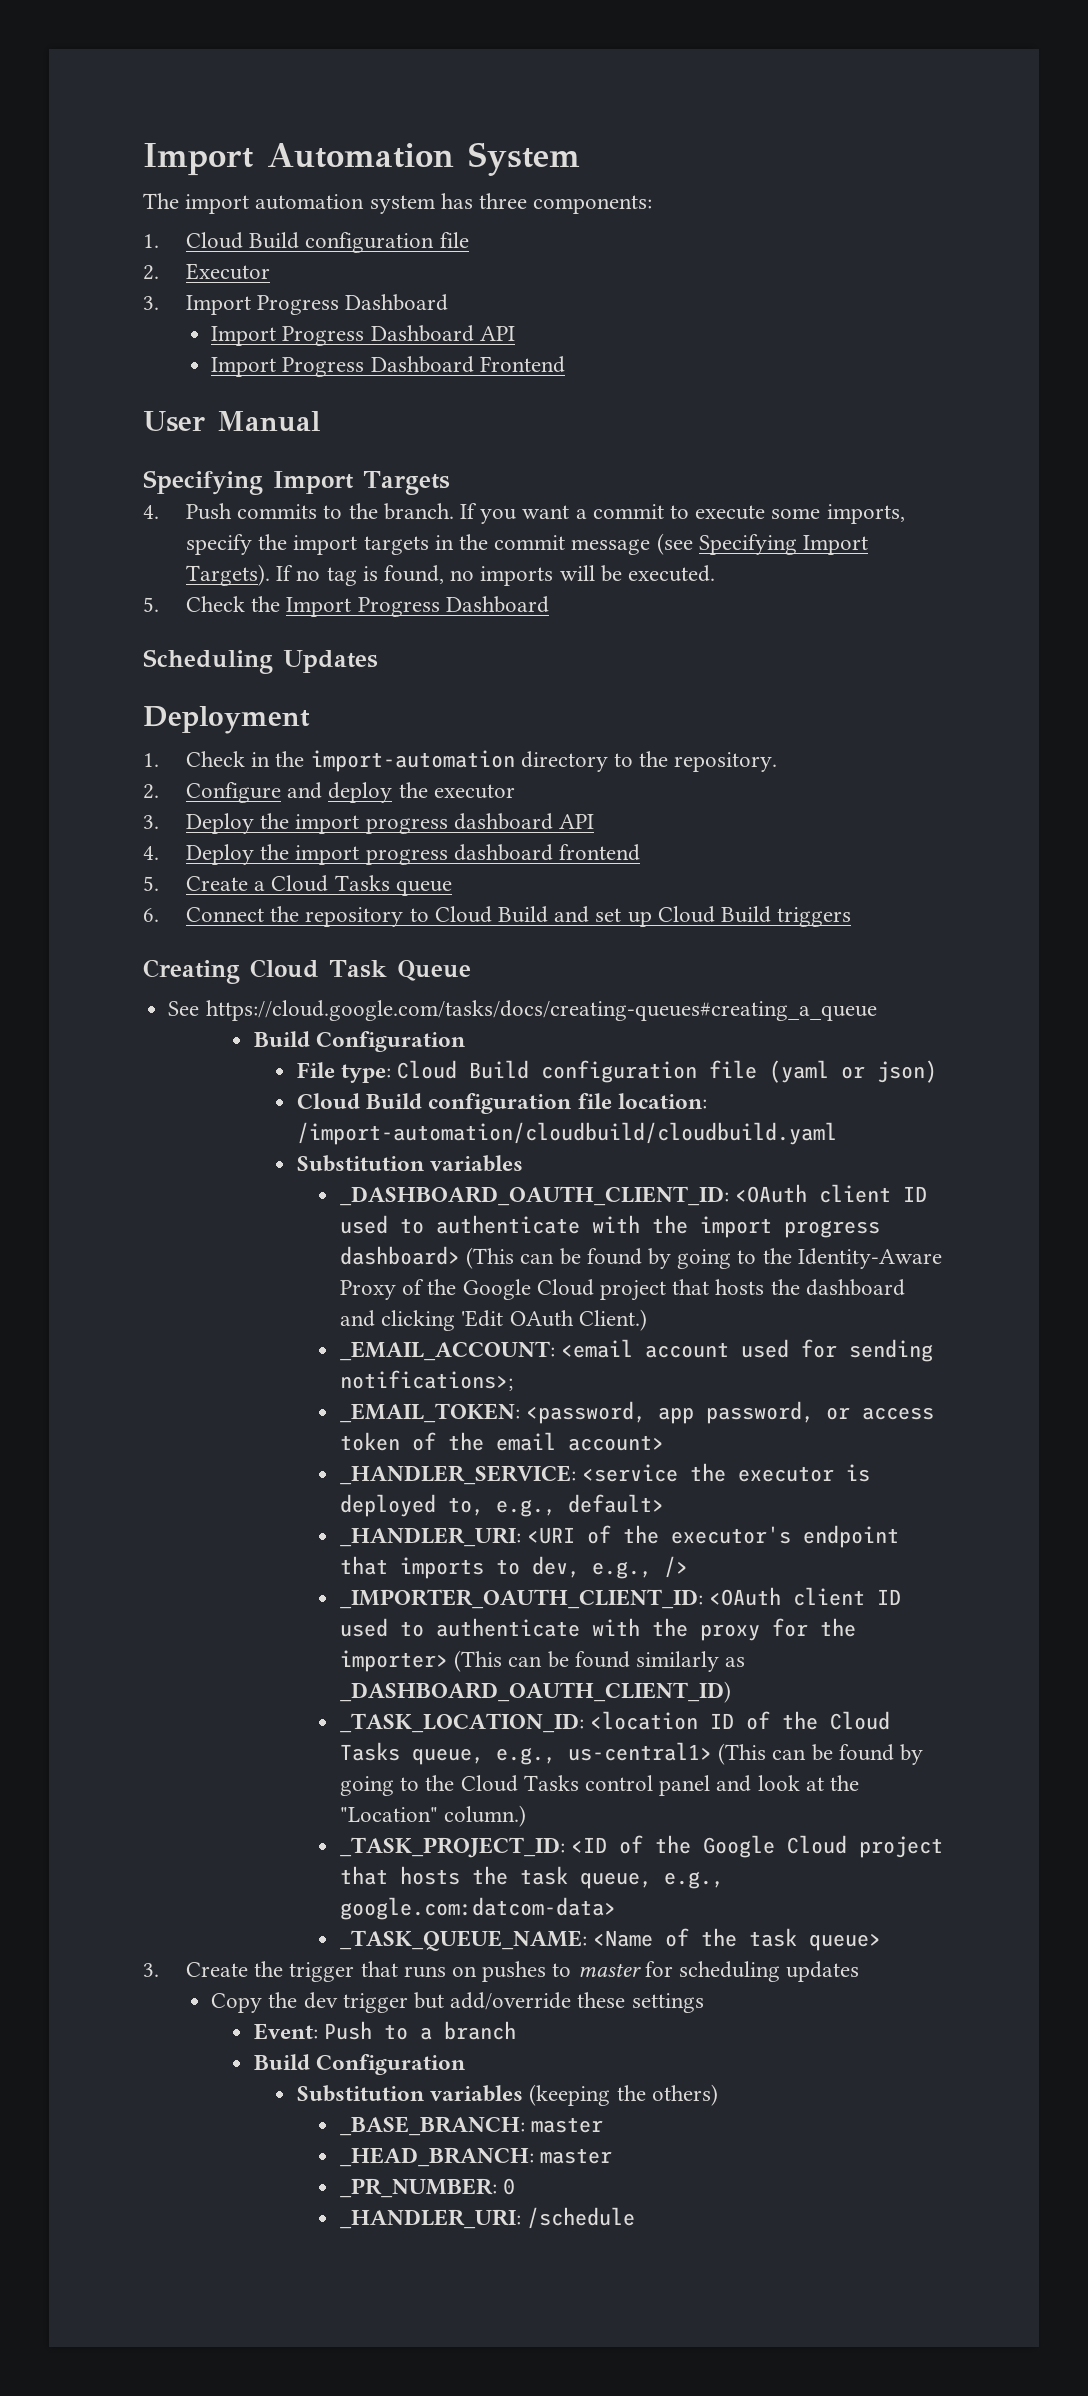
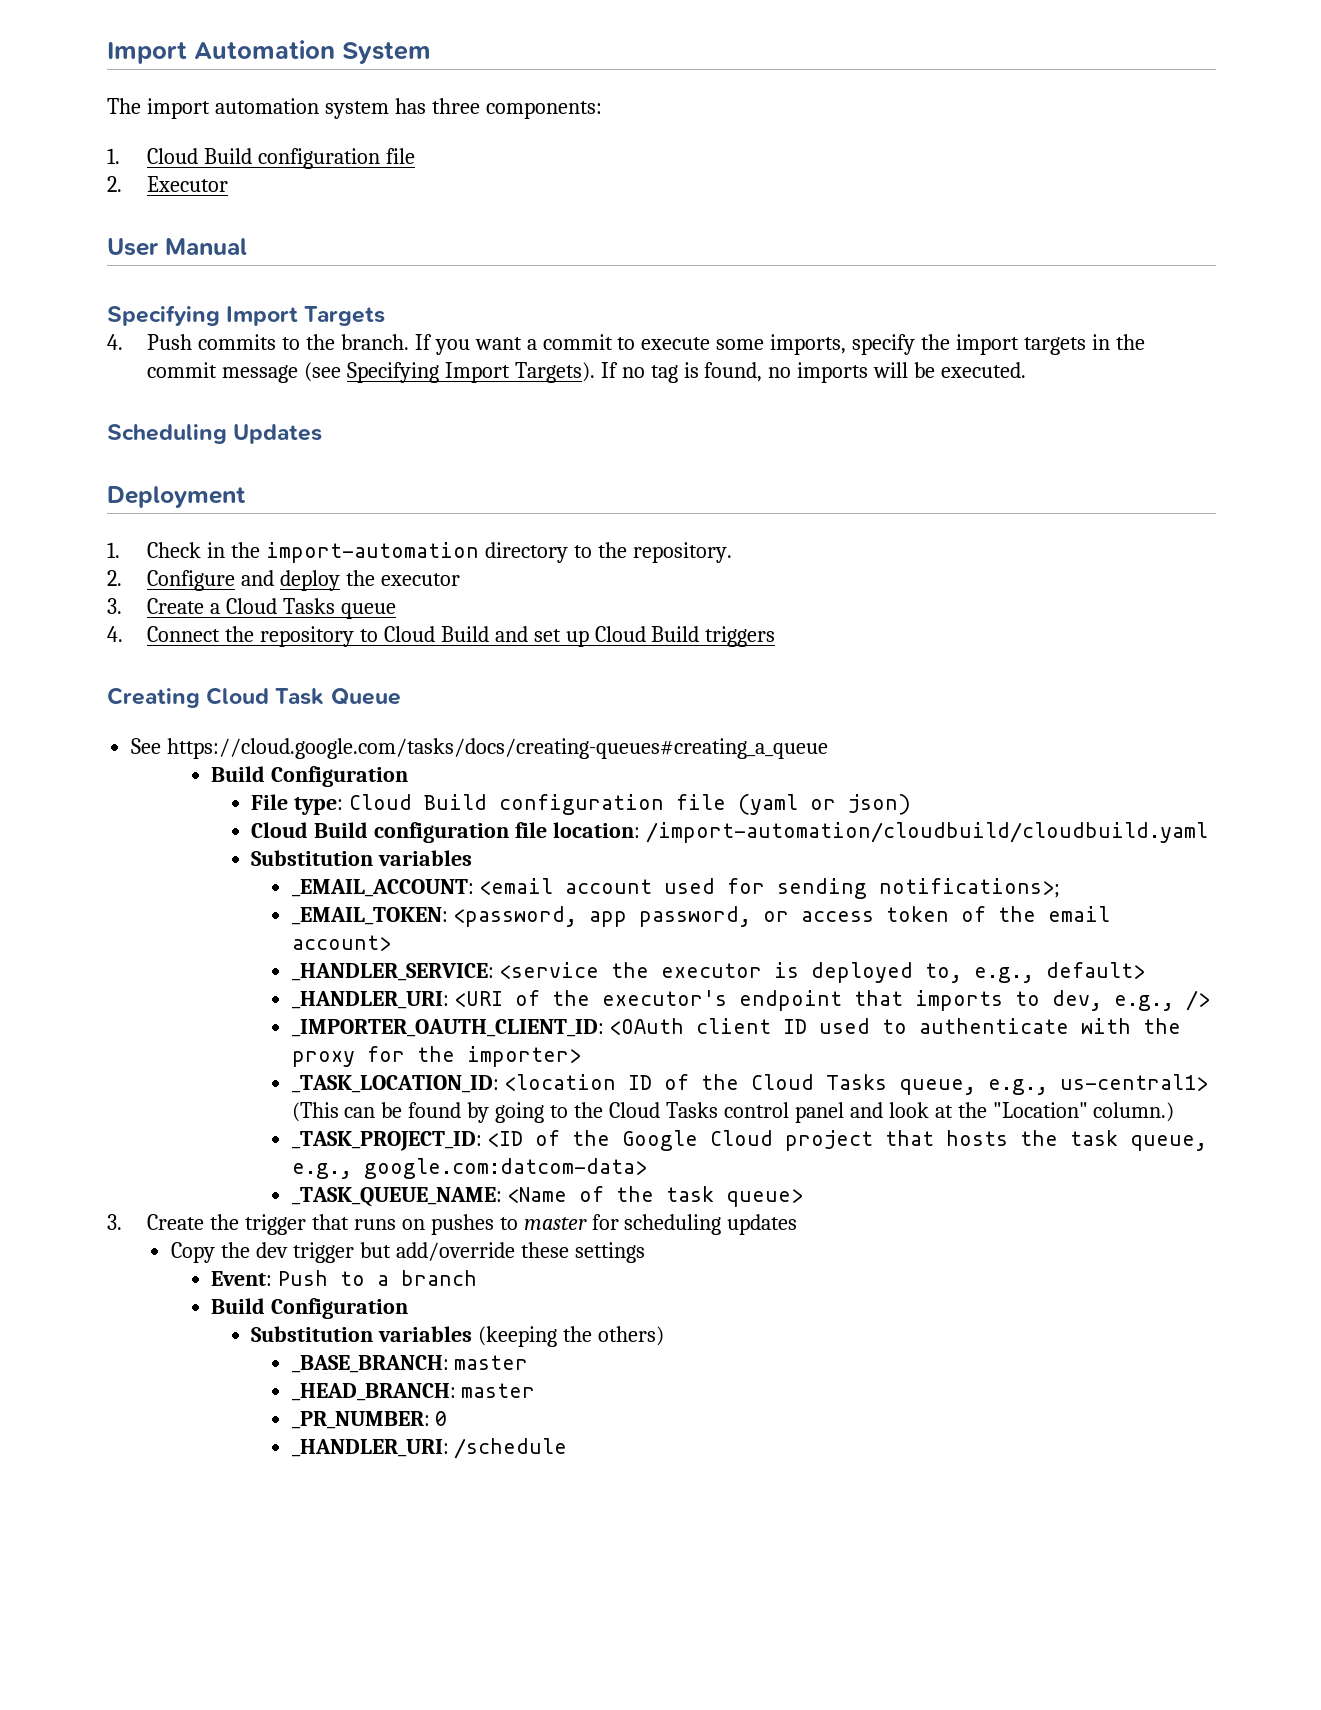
[143,294,449,315] [211,325,515,346] [211,356,565,377] // 3. Import Progress Dashboard // Import Progress Dashboard API // Import Progress Dashboard Frontend -> (229, 184) none
[143,596,549,617] // 5. Check the Import Progress Dashboard -> (1027, 370) none
[185,813,594,834] [143,844,640,865] [143,876,159,891] Deploy the import progress dashboard API // 4. Deploy the import progress dashboard frontend // 5. -> (122, 606) none
[143,908,159,922] 6. -> [107,626,123,642] 4.
[339,1184,928,1206] [339,1215,880,1238] [339,1246,942,1269] [339,1279,905,1301] [339,1309,647,1331] // _DASHBOARD_OAUTH_CLIENT_ID: <OAuth client ID used to authenticate with the import progress dashboard> (This can be found by going to the Identity-Aware Proxy of the Google Cloud project that hosts the dashboard and clicking 'Edit OAuth Client.) -> (473, 858) none
[454,1650,746,1672] [339,1681,731,1703] (This can be found similarly as _DASHBOARD_OAUTH_CLIENT_ID) -> (581, 1056) none

